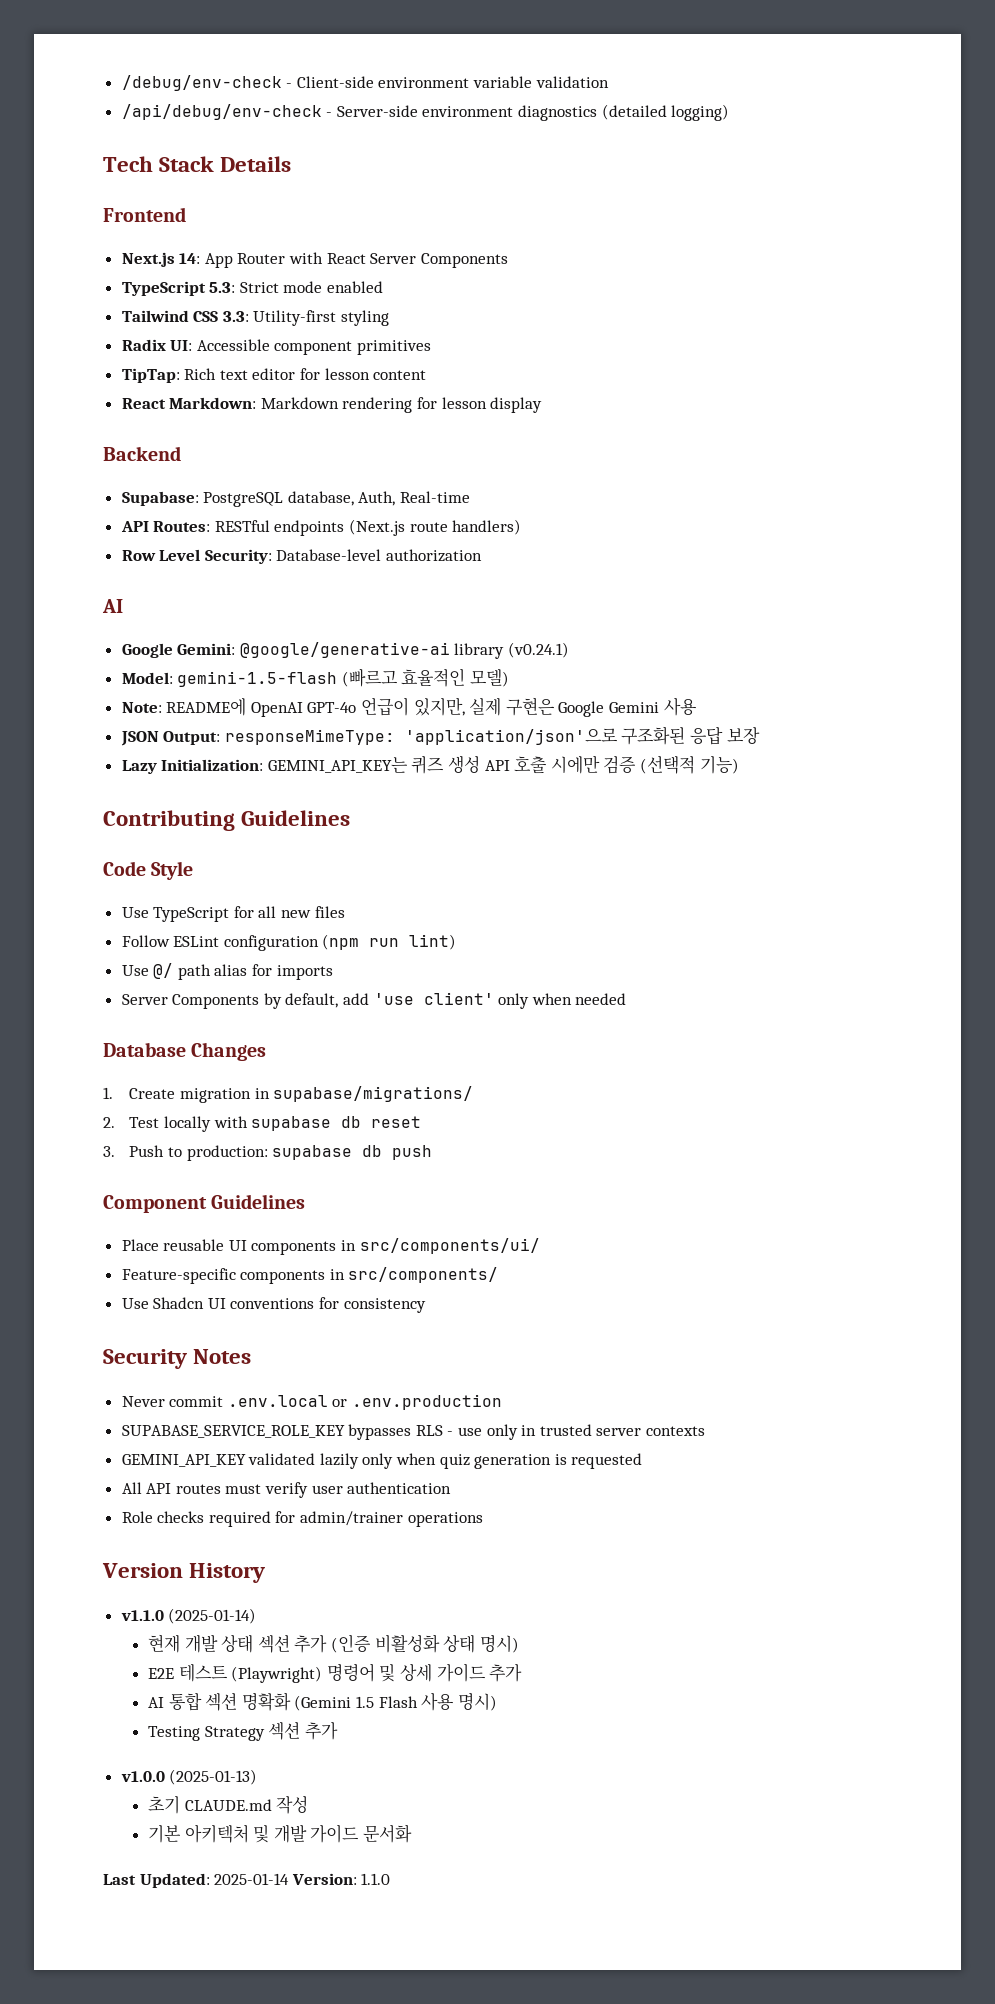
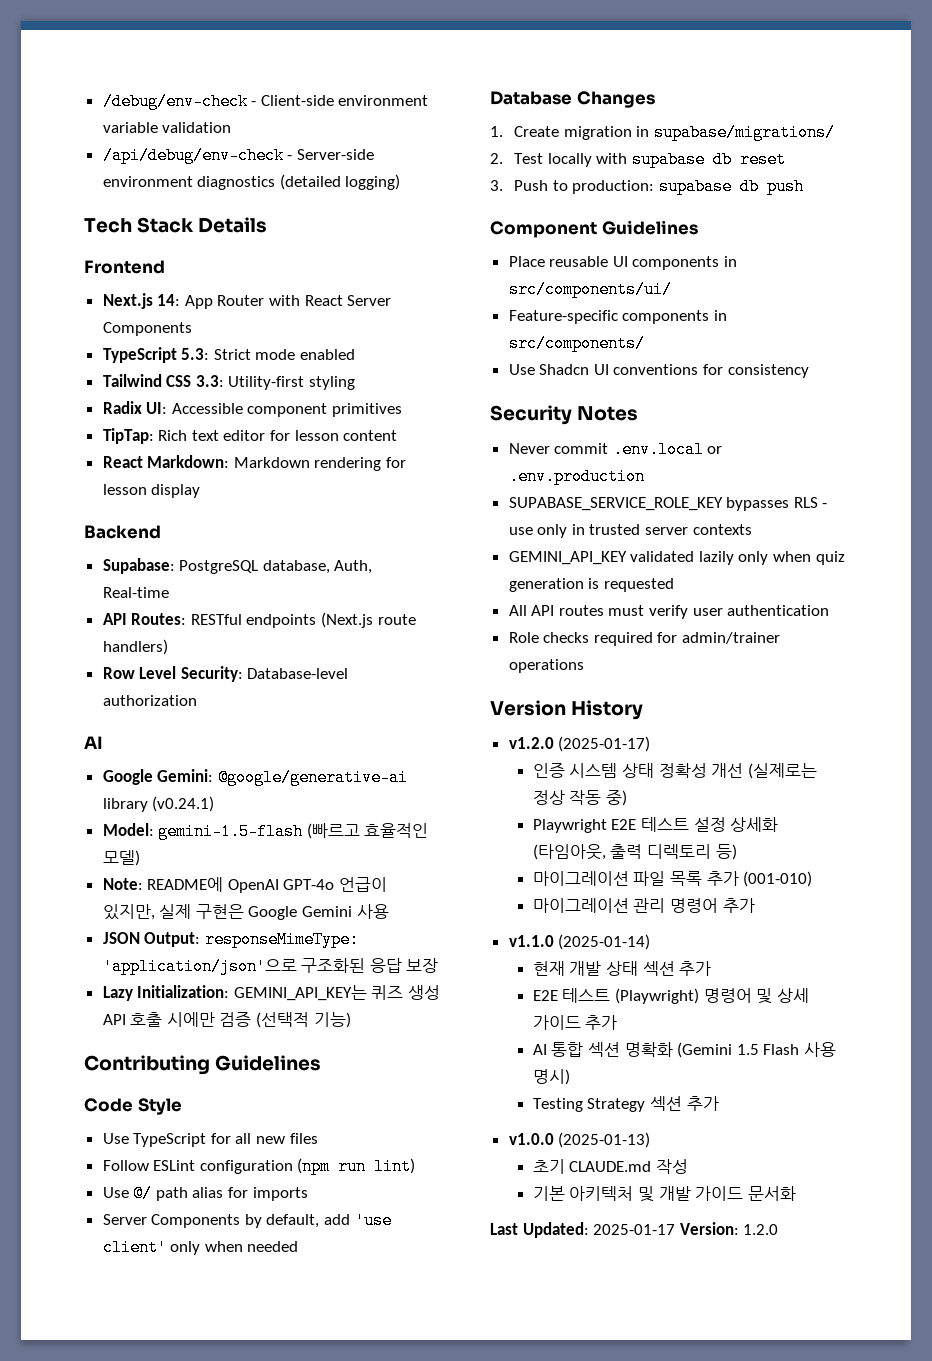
(266, 1573) none -> [508,736,651,752] [532,763,817,779] [532,790,628,806] [532,817,779,833] [532,844,737,860] [532,871,813,887] [532,898,755,913] // v1.2.0 (2025-01-17) // 인증 시스템 상태 정확성 개선 (실제로는 정상 작동 중) // Playwright E2E 테스트 설정 상세화 (타임아웃, 출력 디렉토리 등) // 마이그레이션 파일 목록 추가 (001-010) // 마이그레이션 관리 명령어 추가
[331,1634,519,1653] (인증 비활성화 상태 명시) -> (712, 968) none
[214,1873,391,1885] 2025-01-14 Version: 1.1.0 -> [593,1222,779,1235] 2025-01-17 Version: 1.2.0

